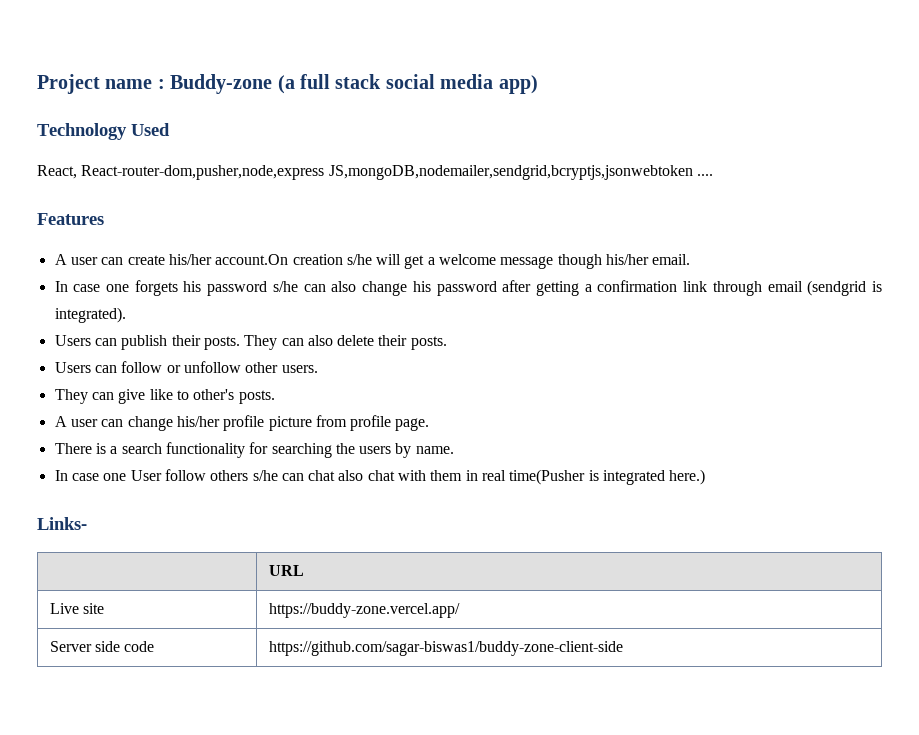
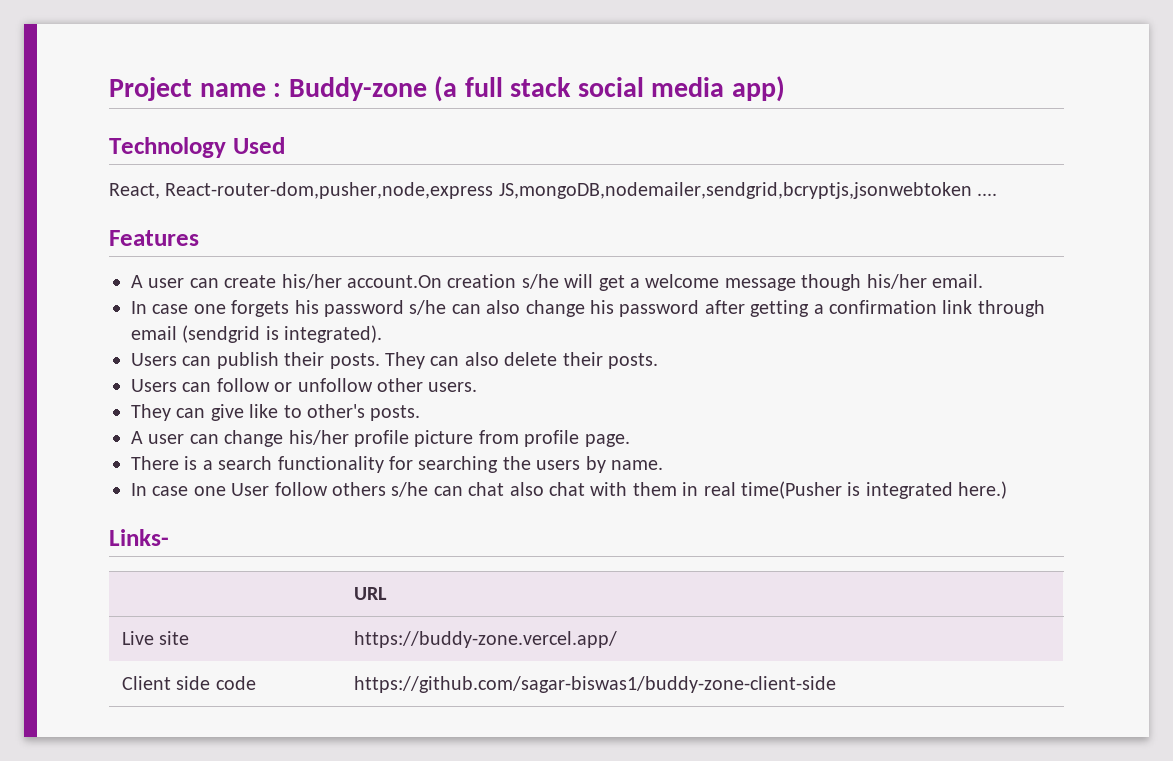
[49,641,92,652] Server -> [121,676,171,690] Client

